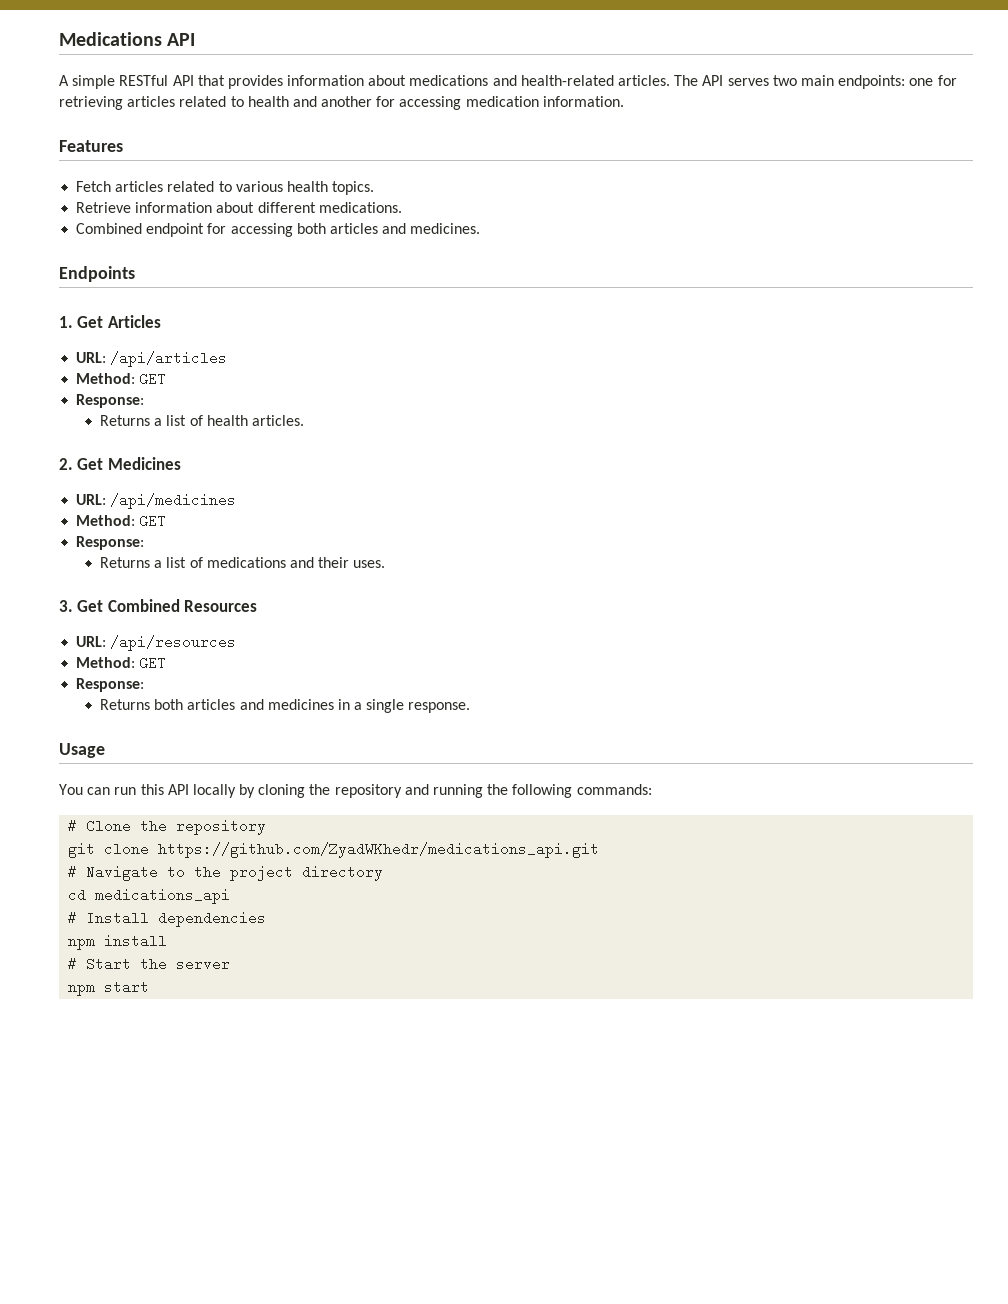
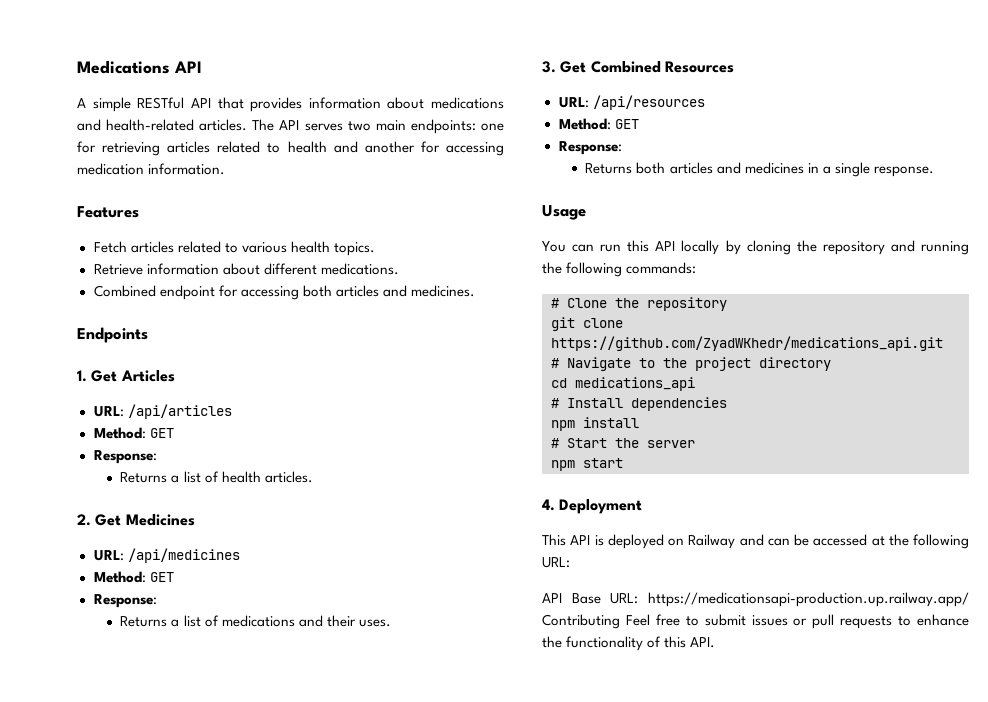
(150, 987) none -> [542,499,643,514] [542,534,969,549] [542,557,570,568] [542,592,969,607] [542,614,969,629] [542,636,716,651] // 4. Deployment // This API is deployed on Railway and can be accessed at the following URL: // API Base URL: https://medicationsapi-production.up.railway.app/ Contributing Feel free to submit issues or pull requests to enhance the functionality of this API.

